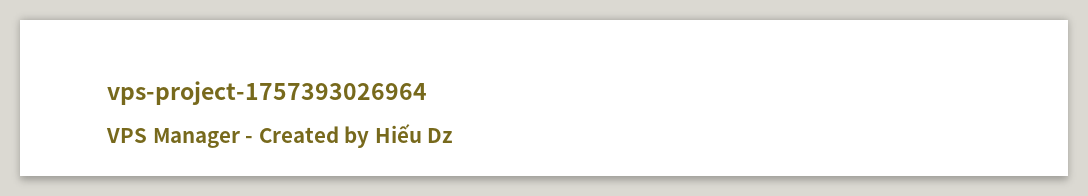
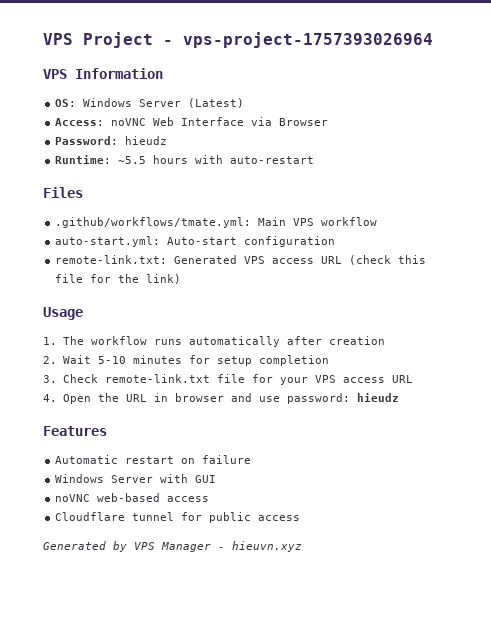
(107, 93) none -> [43,32,173,48] VPS Project -
[152,124,453,148] Manager - Created by Hiếu Dz -> [75,68,163,79] [55,98,245,108] [55,117,329,126] [55,136,168,145] [55,155,315,164] [43,187,83,198] [55,217,378,228] [55,236,336,247] [55,255,427,265] [55,274,182,284] [43,307,83,320] [43,336,385,347] [43,355,329,366] [43,374,413,385] [43,393,399,404] [43,426,107,436] [55,455,252,464] [55,474,217,483] [55,493,210,502] [55,512,301,523] [43,541,302,552] Information // OS: Windows Server (Latest) // Access: noVNC Web Interface via Browser // Password: hieudz // Runtime: ~5.5 hours with auto-restart // Files // .github/workflows/tmate.yml: Main VPS workflow // auto-start.yml: Auto-start configuration // remote-link.txt: Generated VPS access URL (check this file for the link) // Usage // 1. The workflow runs automatically after creation // 2. Wait 5-10 minutes for setup completion // 3. Check remote-link.txt file for your VPS access URL // 4. Open the URL in browser and use password: hieudz // Features // Automatic restart on failure // Windows Server with GUI // noVNC web-based access // Cloudflare tunnel for public access // Generated by VPS Manager - hieuvn.xyz

